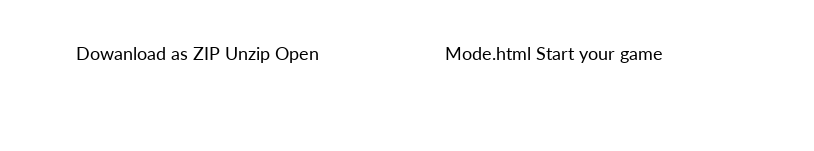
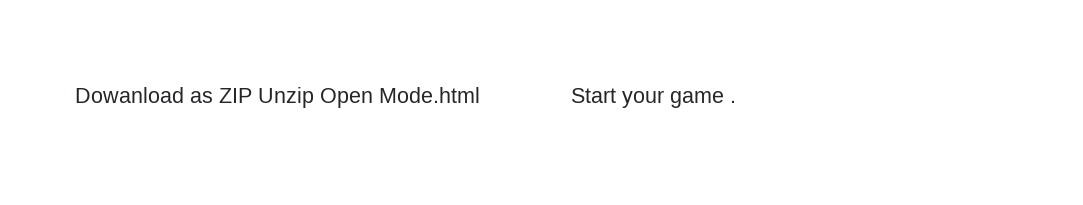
(663, 57) none -> [730,100,736,103] .

